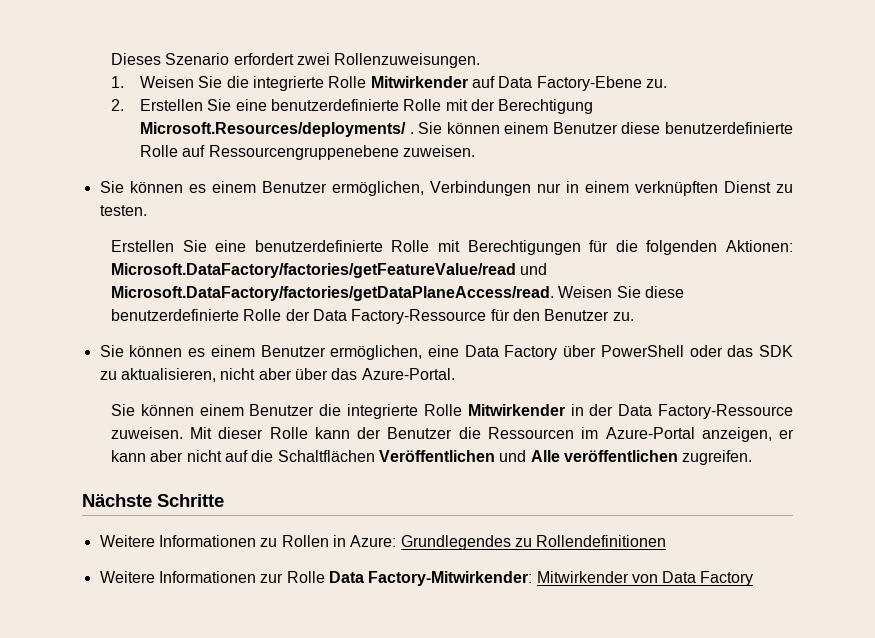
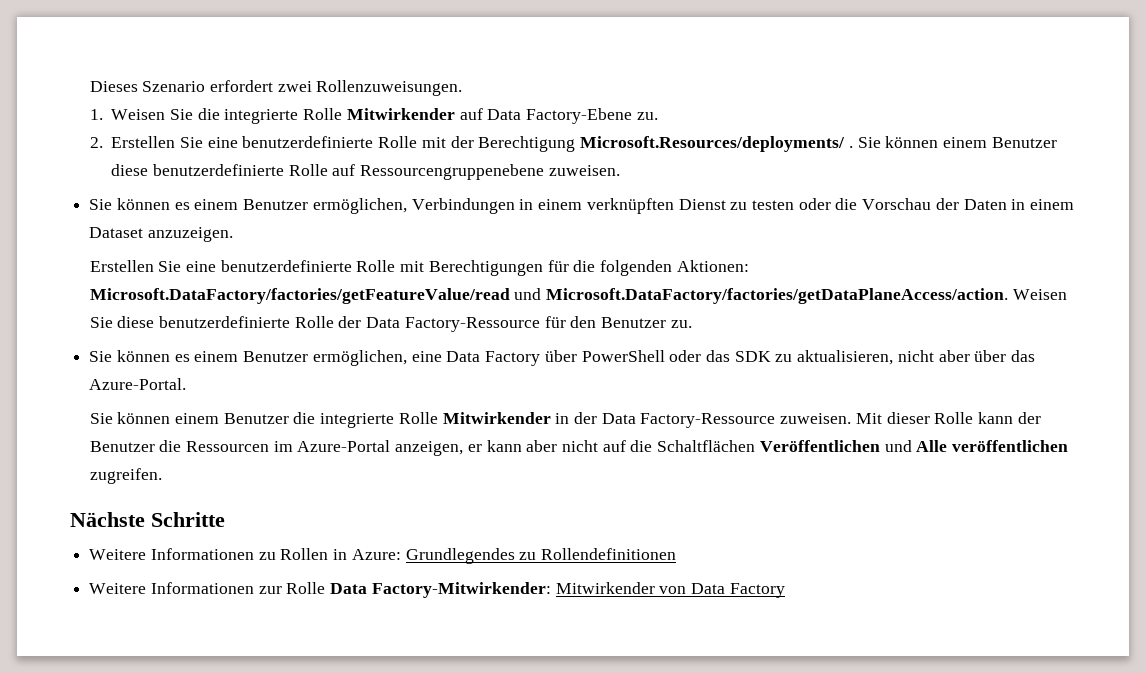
[536,183,561,193] nur -> (515, 206) none
[99,205,147,216] testen. -> [751,198,1075,210] [89,227,233,242] testen oder die Vorschau der Daten in einem Dataset anzuzeigen.
[110,286,554,301] Microsoft.DataFactory/factories/getDataPlaneAccess/read. -> [545,288,1008,304] Microsoft.DataFactory/factories/getDataPlaneAccess/action.

